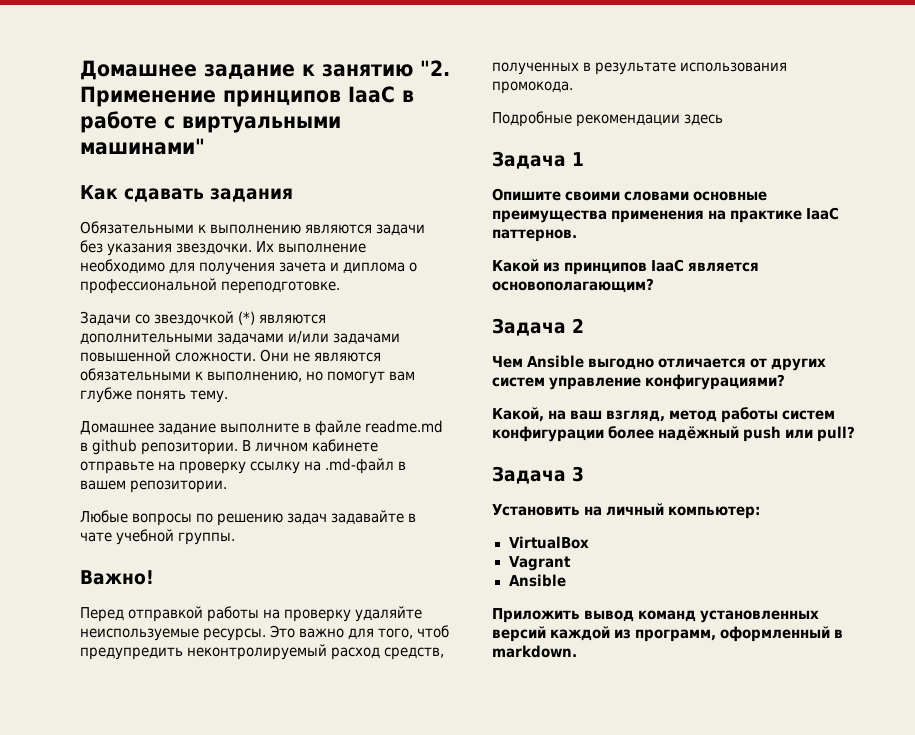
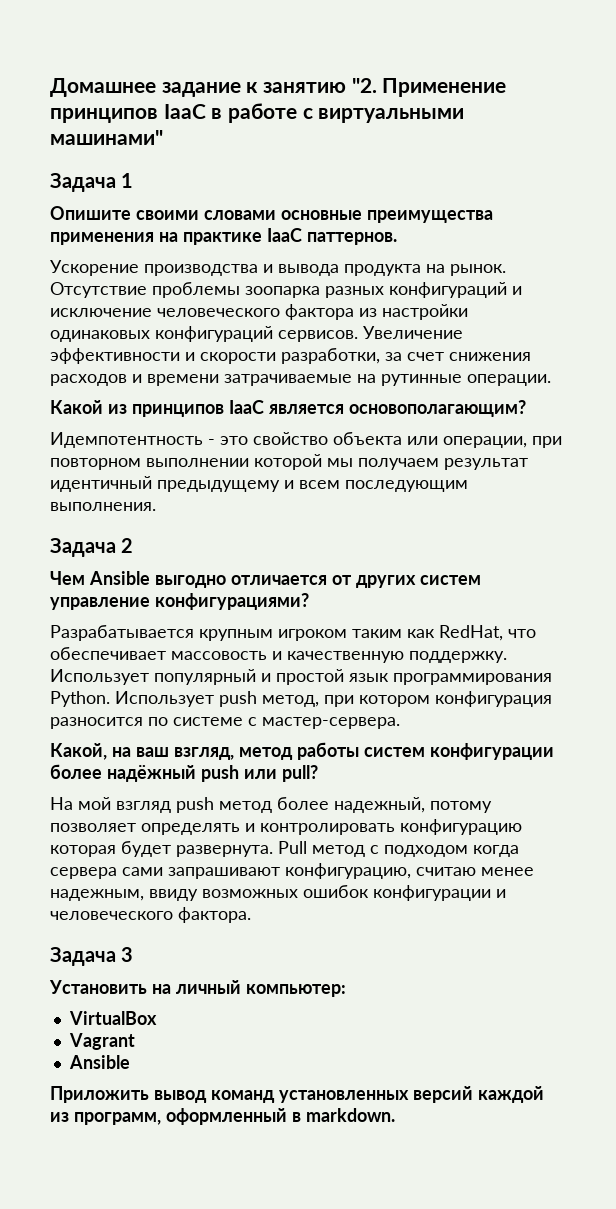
[80,185,293,202] [80,221,426,236] [80,240,367,256] [80,259,418,275] [80,278,341,294] [80,311,327,326] [80,331,401,345] [80,349,382,362] [80,368,416,384] [80,387,229,403] [80,420,444,436] [80,439,379,455] [80,458,407,474] [80,480,228,493] [80,510,417,526] [80,529,236,545] [80,570,154,585] [80,606,423,622] [80,625,450,641] [80,644,445,660] [492,62,788,75] [492,81,573,94] [492,111,724,127] // Как сдавать задания // Обязательными к выполнению являются задачи без указания звездочки. Их выполнение необходимо для получения зачета и диплома о профессиональной переподготовке. // Задачи со звездочкой (*) являются дополнительными задачами и/или задачами повышенной сложности. Они не являются обязательными к выполнению, но помогут вам глубже понять тему. // Домашнее задание выполните в файле readme.md в github репозитории. В личном кабинете отправьте на проверку ссылку на .md-файл в вашем репозитории. // Любые вопросы по решению задач задавайте в чате учебной группы. // Важно! // Перед отправкой работы на проверку удаляйте неиспользуемые ресурсы. Это важно для того, чтоб предупредить неконтролируемый расход средств, полученных в результате использования промокода. // Подробные рекомендации здесь -> (163, 137) none
(577, 235) none -> [50,260,506,276] [50,282,522,298] [50,304,468,320] [50,326,463,342] [50,348,531,364] [50,374,551,386] // Ускорение производства и вывода продукта на рынок. Отсутствие проблемы зоопарка разных конфигураций и исключение человеческого фактора из настройки одинаковых конфигураций сервисов. Увеличение эффективности и скорости разработки, за счет снижения расходов и времени затрачиваемые на рутинные операции.
(654, 285) none -> [50,432,562,448] [50,454,528,470] [50,476,468,492] [50,502,156,511] // Идемпотентность - это свойство объекта или операции, при повторном выполнении которой мы получаем результат идентичный предыдущему и всем последующим выполнения.
(786, 382) none -> [50,625,536,641] [50,647,507,663] [50,669,552,685] [50,691,552,707] [50,717,400,729] // Разрабатывается крупным игроком таким как RedHat, что обеспечивает массовость и качественную поддержку. Использует популярный и простой язык программирования Python. Использует push метод, при котором конфигурация разносится по системе с мастер-сервера.
(856, 434) none -> [50,797,492,813] [50,819,522,835] [50,841,519,857] [50,863,534,879] [50,885,506,901] [50,907,251,923] // На мой взгляд push метод более надежный, потому позволяет определять и контролировать конфигурацию которая будет развернута. Pull метод с подходом когда сервера сами запрашивают конфигурацию, считаю менее надежным, ввиду возможных ошибок конфигурации и человеческого фактора.

